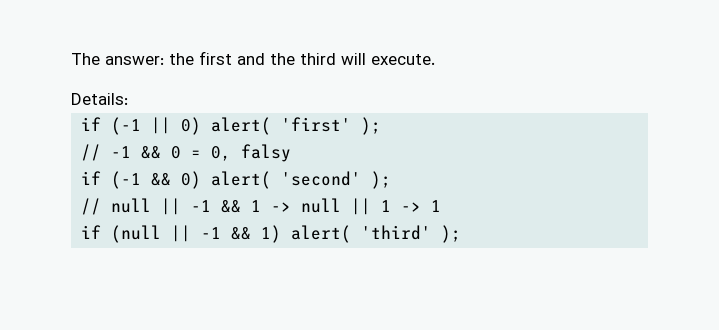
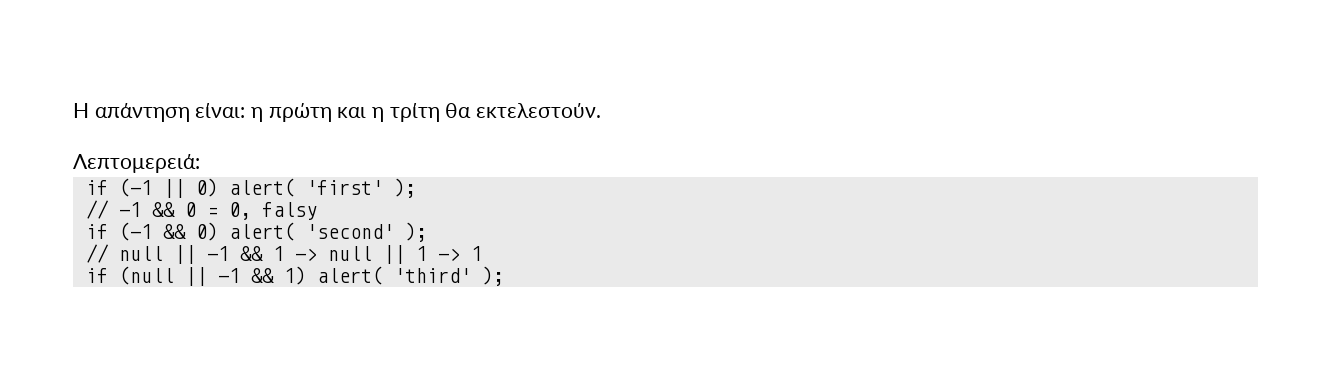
[71,51,435,65] [71,93,128,105] The answer: the first and the third will execute. // Details: -> [73,103,602,122] [73,154,200,173] Η απάντηση είναι: η πρώτη και η τρίτη θα εκτελεστούν. // Λεπτομερειά:

